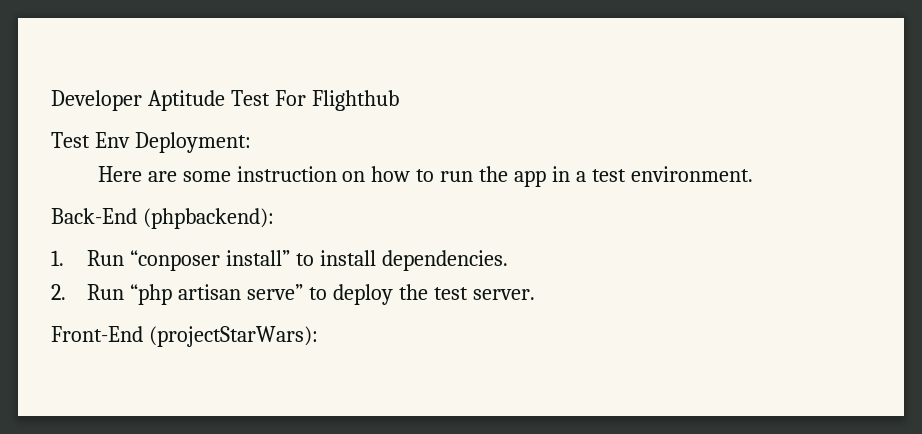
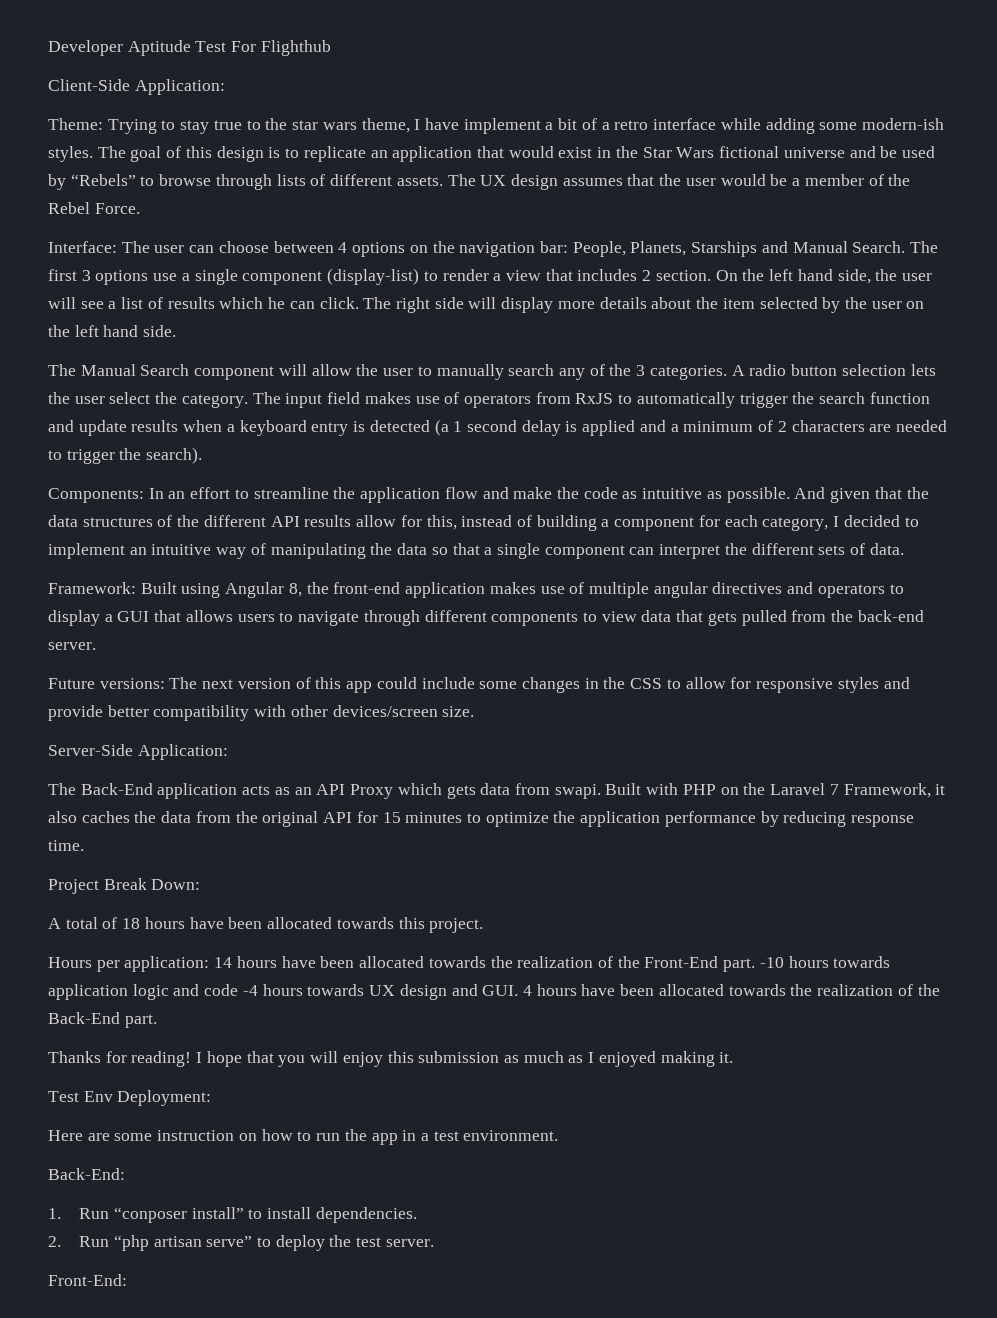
(399, 100) none -> [48,79,225,95] [48,118,944,134] [48,146,935,162] [48,174,911,190] [48,202,140,214] [48,241,939,257] [48,268,932,285] [48,297,925,313] [48,325,177,337] [48,364,936,380] [48,392,930,408] [48,419,947,436] [48,447,203,464] [48,487,929,503] [48,515,919,531] [48,543,904,559] [48,582,904,598] [48,610,924,626] [48,642,96,650] [48,677,910,693] [48,705,475,721] [48,744,228,760] [48,783,946,799] [48,811,915,827] [48,840,84,851] [48,878,201,894] [48,917,484,933] [48,956,891,972] [48,984,940,1000] [48,1012,157,1028] [48,1051,734,1067] // Client-Side Application: // Theme: Trying to stay true to the star wars theme, I have implement a bit of a retro interface while adding some modern-ish styles. The goal of this design is to replicate an application that would exist in the Star Wars fictional universe and be used by “Rebels” to browse through lists of different assets. The UX design assumes that the user would be a member of the Rebel Force. // Interface: The user can choose between 4 options on the navigation bar: People, Planets, Starships and Manual Search. The first 3 options use a single component (display-list) to render a view that includes 2 section. On the left hand side, the user will see a list of results which he can click. The right side will display more details about the item selected by the user on the left hand side. // The Manual Search component will allow the user to manually search any of the 3 categories. A radio button selection lets the user select the category. The input field makes use of operators from RxJS to automatically trigger the search function and update results when a keyboard entry is detected (a 1 second delay is applied and a minimum of 2 characters are needed to trigger the search). // Components: In an effort to streamline the application flow and make the code as intuitive as possible. And given that the data structures of the different API results allow for this, instead of building a component for each category, I decided to implement an intuitive way of manipulating the data so that a single component can interpret the different sets of data. // Framework: Built using Angular 8, the front-end application makes use of multiple angular directives and operators to display a GUI that allows users to navigate through different components to view data that gets pulled from the back-end server. // Future versions: The next version of this app could include some changes in the CSS to allow for responsive styles and provide better compatibility with other devices/screen size. // Server-Side Application: // The Back-End application acts as an API Proxy which gets data from swapi. Built with PHP on the Laravel 7 Framework, it also caches the data from the original API for 15 minutes to optimize the application performance by reducing response time. // Project Break Down: // A total of 18 hours have been allocated towards this project. // Hours per application: 14 hours have been allocated towards the realization of the Front-End part. -10 hours towards application logic and code -4 hours towards UX design and GUI. 4 hours have been allocated towards the realization of the Back-End part. // Thanks for reading! I hope that you will enjoy this submission as much as I enjoyed making it.
[51,208,274,229] Back-End (phpbackend): -> [48,1168,125,1180] Back-End:
[51,326,318,347] Front-End (projectStarWars): -> [48,1274,127,1286] Front-End:

